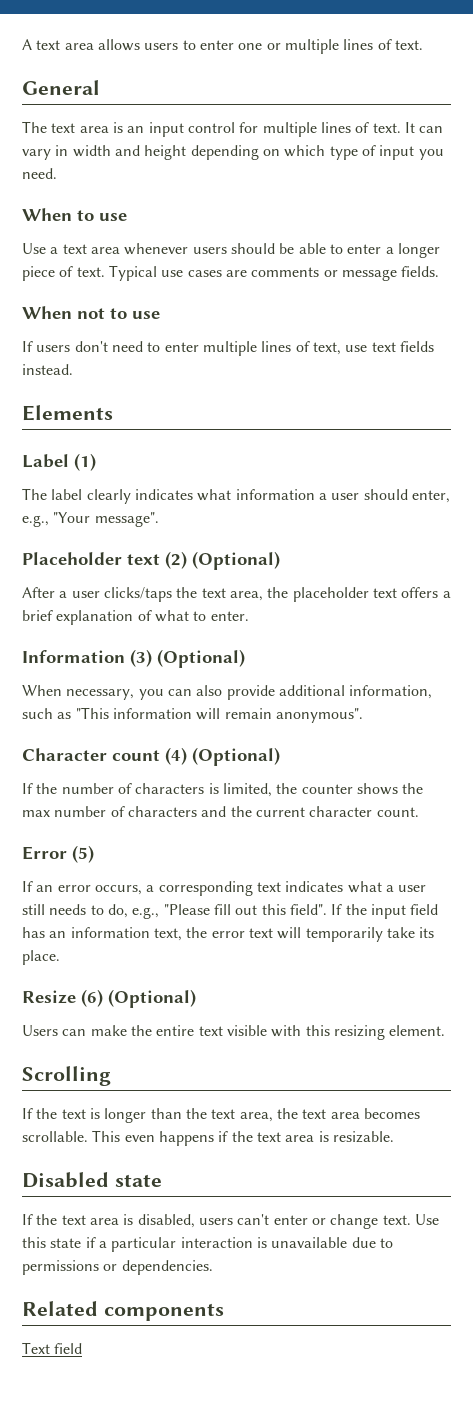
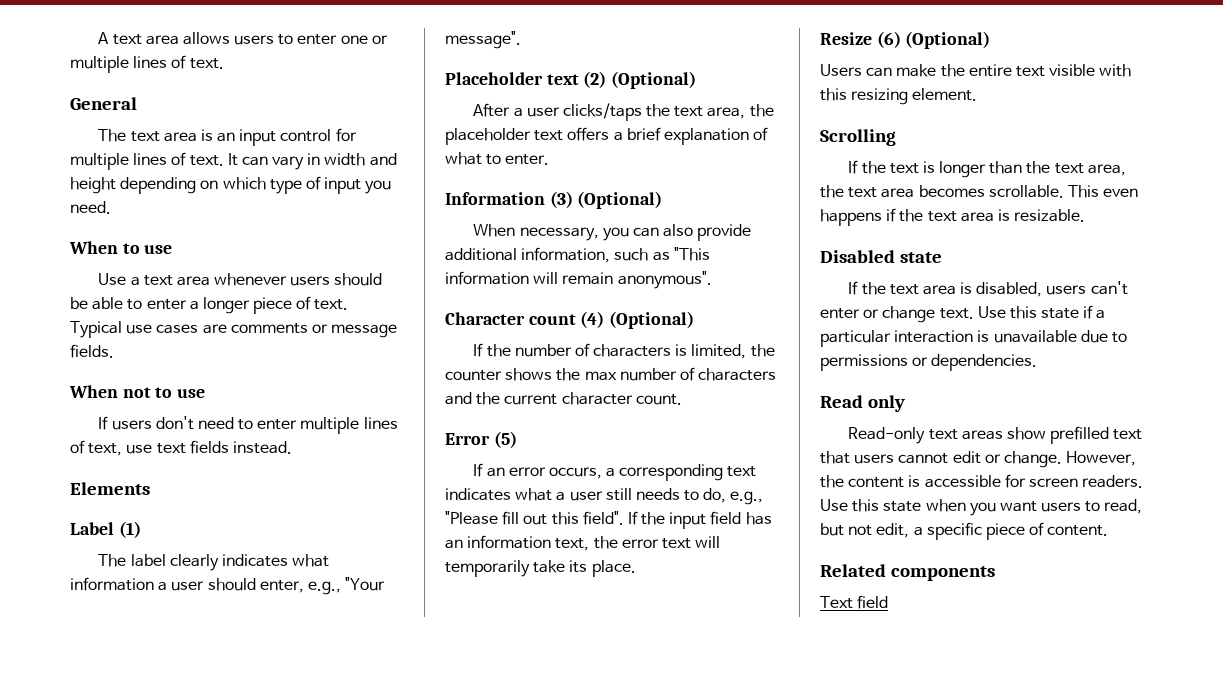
(213, 1267) none -> [820,395,906,412] [848,426,1143,444] [820,451,1137,468] [820,474,1144,488] [820,499,1143,516] [820,522,1109,540] // Read only // Read-only text areas show prefilled text that users cannot edit or change. However, the content is accessible for screen readers. Use this state when you want users to read, but not edit, a specific piece of content.

